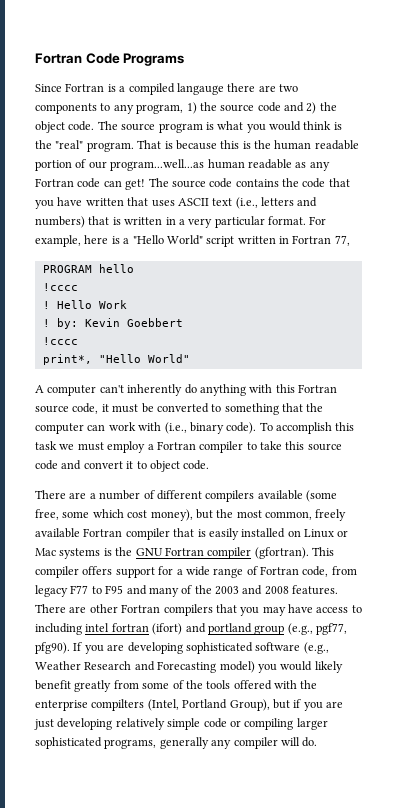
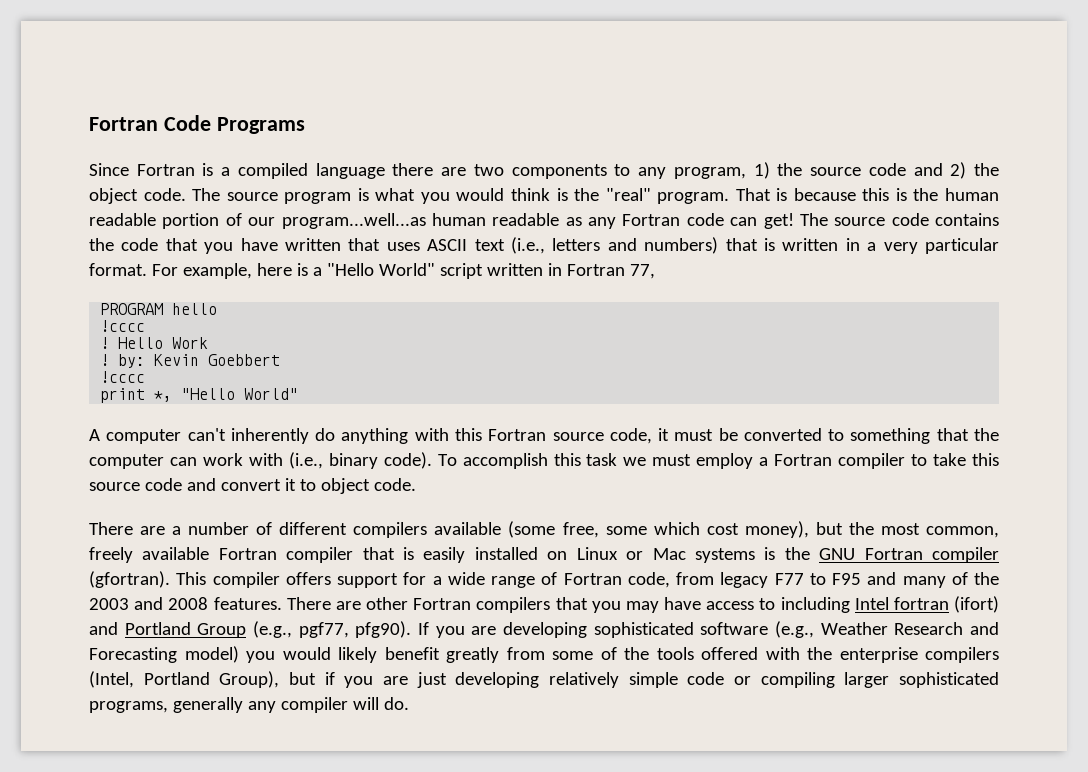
[176,83,224,95] langauge -> [315,163,385,179] language
[42,354,92,365] print*, -> [100,388,173,403] print *,
[85,623,110,632] intel -> [854,597,889,610] Intel
[207,623,285,635] portland group -> [124,622,247,638] Portland Group
[91,699,145,711] compilters -> [925,647,999,663] compilers

